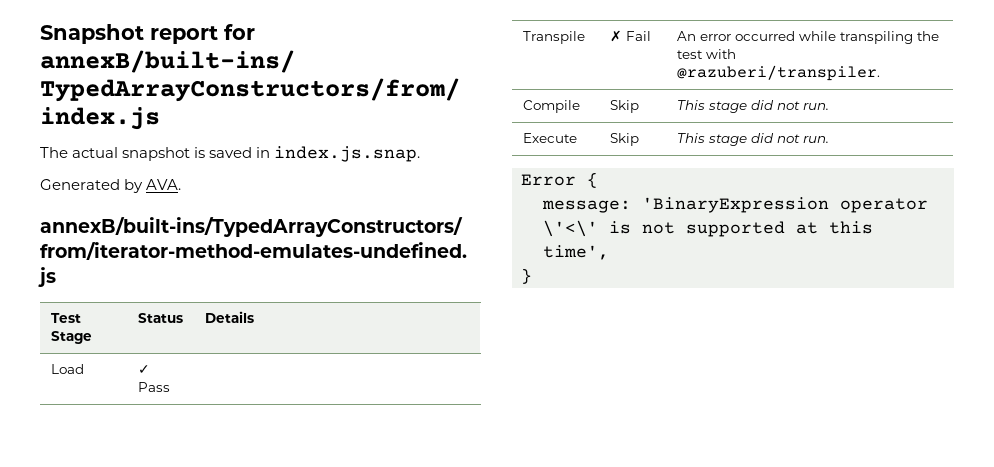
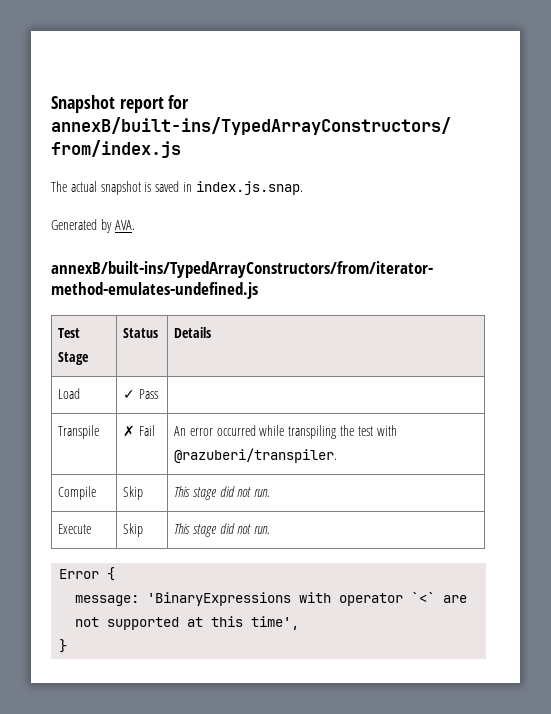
[642,197,928,213] [543,220,631,237] 'BinaryExpression operator \'<\' is -> [147,592,468,606] 'BinaryExpressions with operator `<` are

